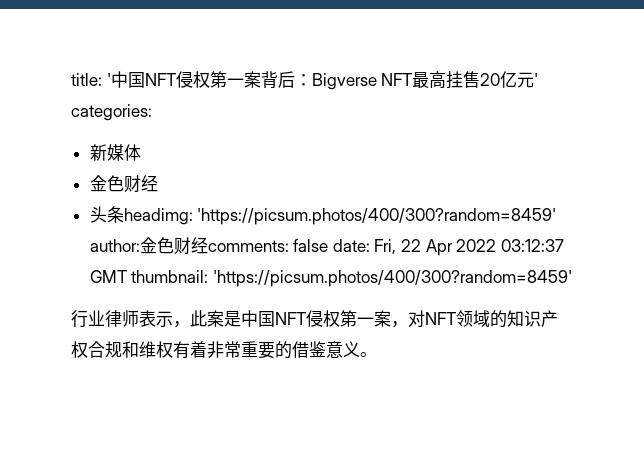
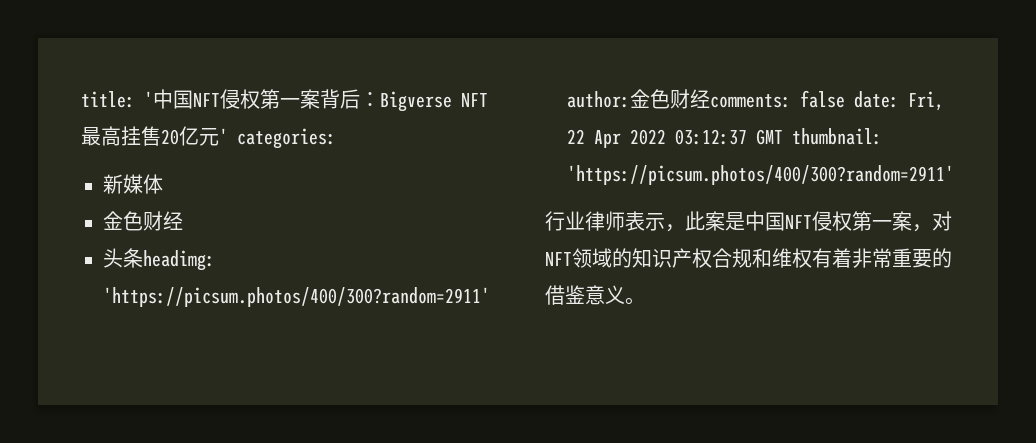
[197,208,557,225] 'https://picsum.photos/400/300?random=8459' -> [103,287,490,307] 'https://picsum.photos/400/300?random=2911'
[212,270,572,287] 'https://picsum.photos/400/300?random=8459' -> [567,165,954,185] 'https://picsum.photos/400/300?random=2911'

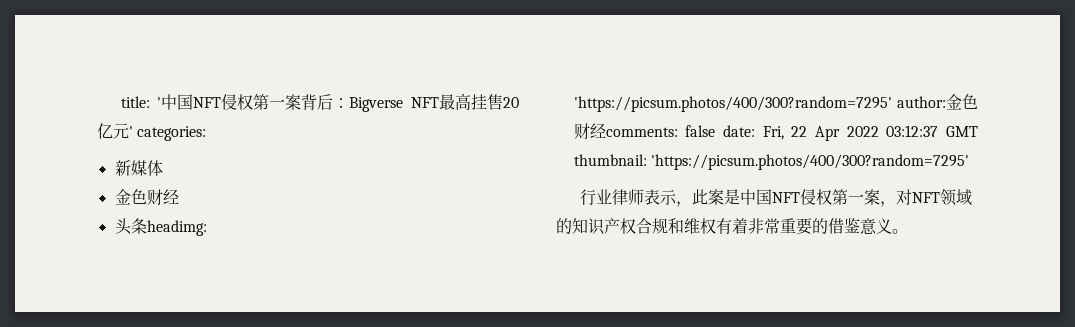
[103,287,490,307] 'https://picsum.photos/400/300?random=2911' -> [573,96,892,112] 'https://picsum.photos/400/300?random=7295'
[567,165,954,185] 'https://picsum.photos/400/300?random=2911' -> [650,154,969,170] 'https://picsum.photos/400/300?random=7295'

